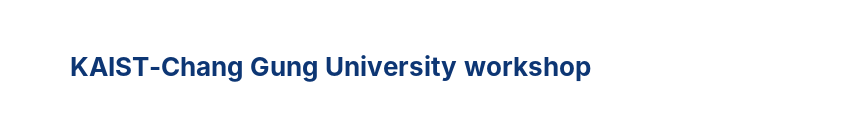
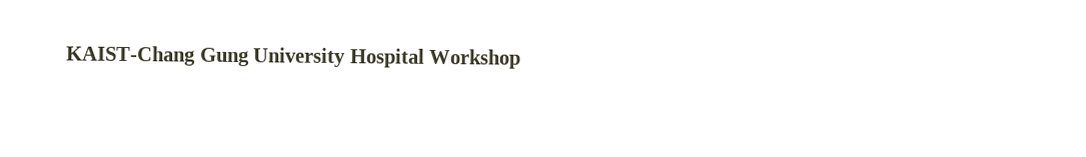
[464,57,592,82] workshop -> [349,48,522,69] Hospital Workshop

